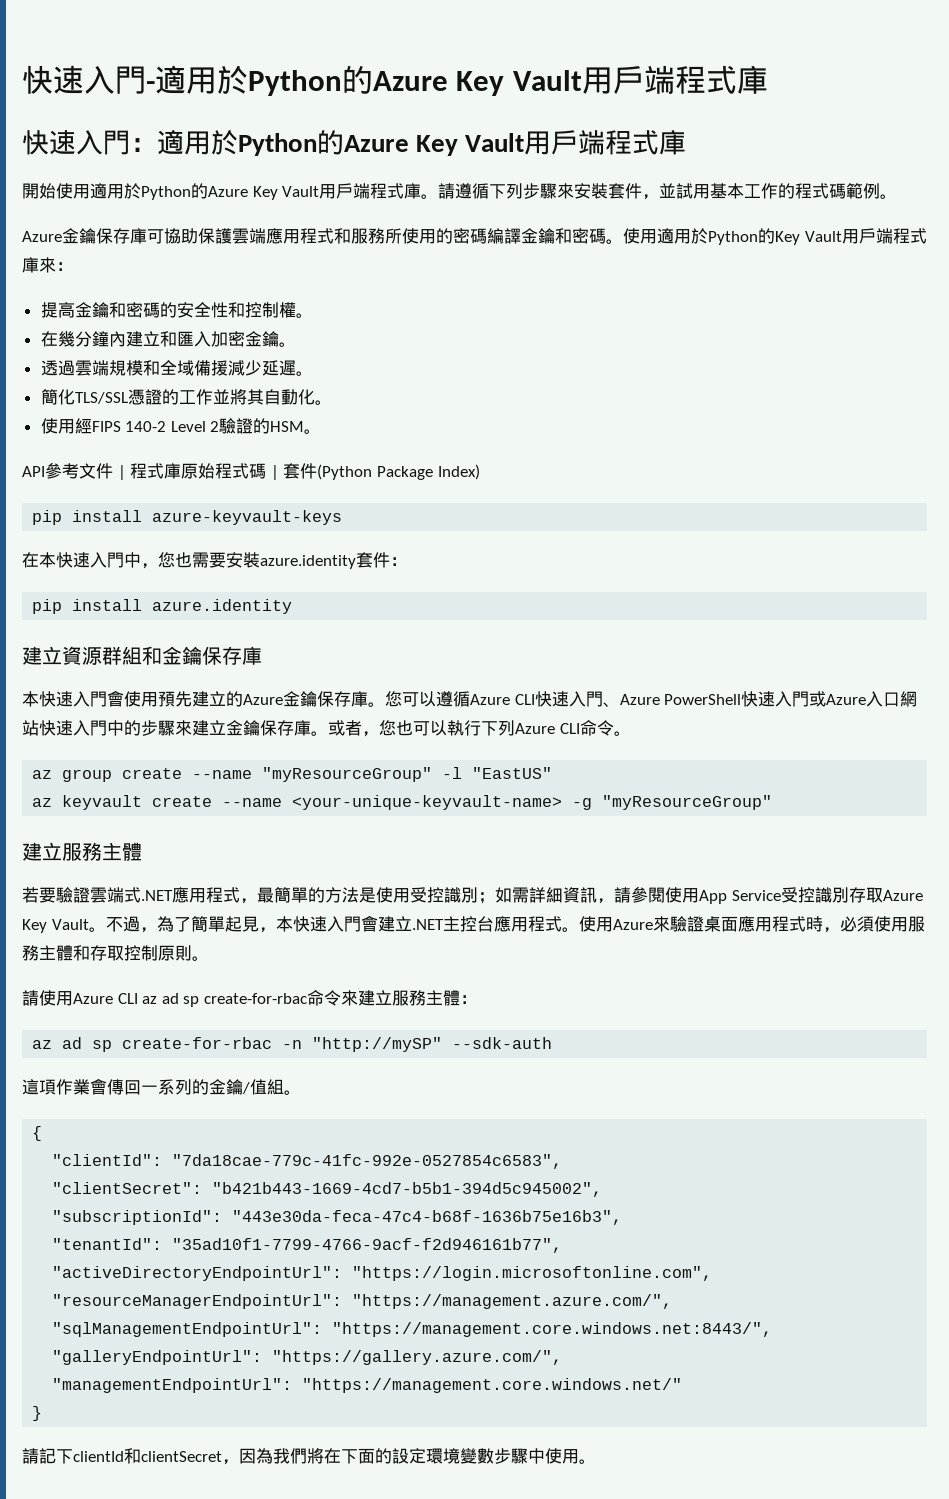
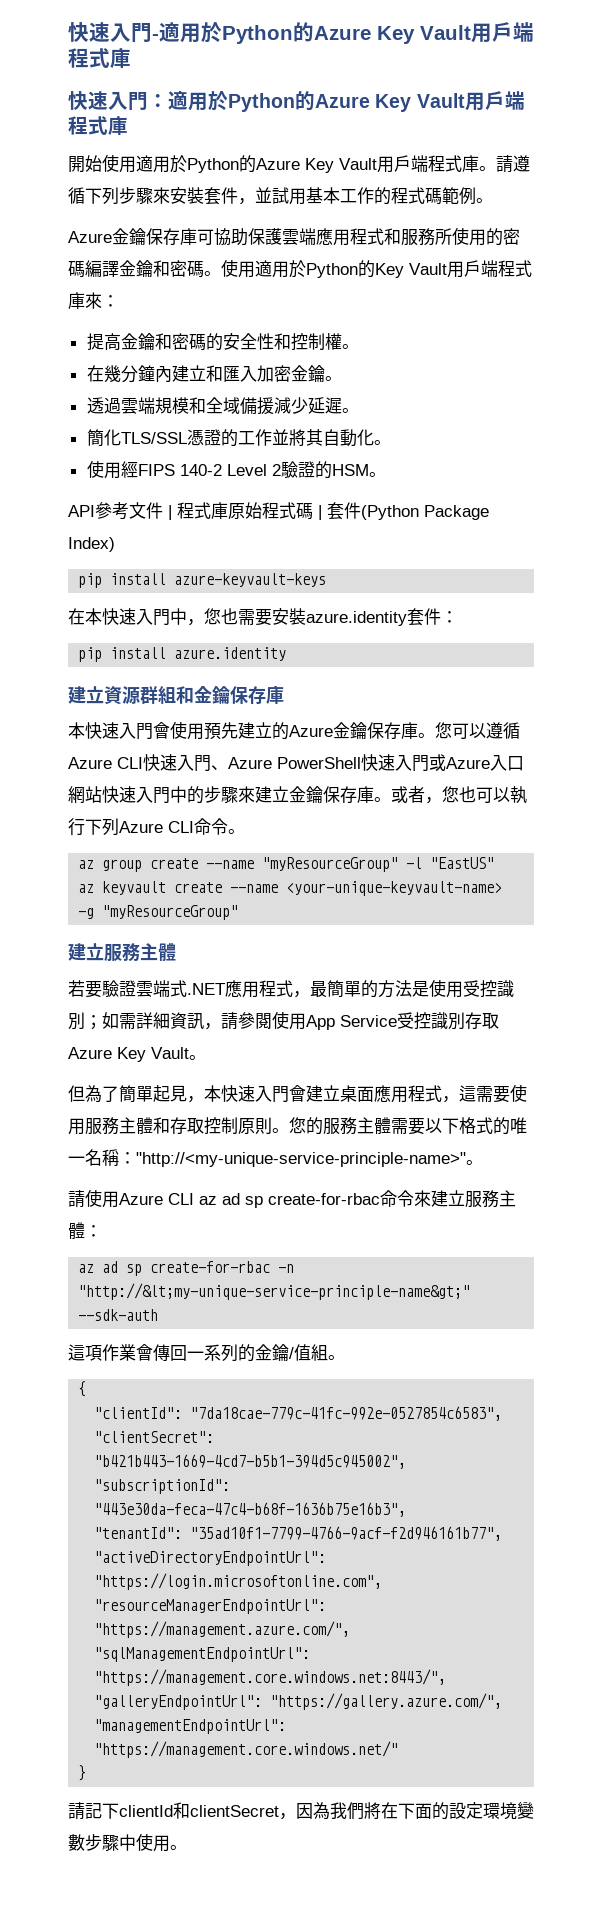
[105,916,157,933] 不過， -> [68,1085,85,1102] // 但
[411,916,704,932] .NET主控台應用程式。使用Azure來驗證 -> (340, 1093) none
[805,916,874,933] 時，必須 -> [442,1085,510,1103] ，這需要
(209, 958) none -> [289,1117,527,1135] [68,1149,483,1167] 您的服務主體需要以下格式的唯一名稱："http://<my-unique-service-principle-name>"。
[312,1037,443,1052] "http://mySP" -> [78,1283,471,1300] "http://&lt;my-unique-service-principle-name&gt;"

